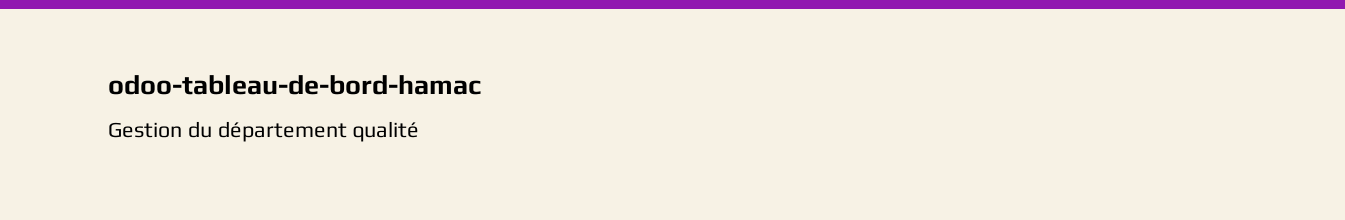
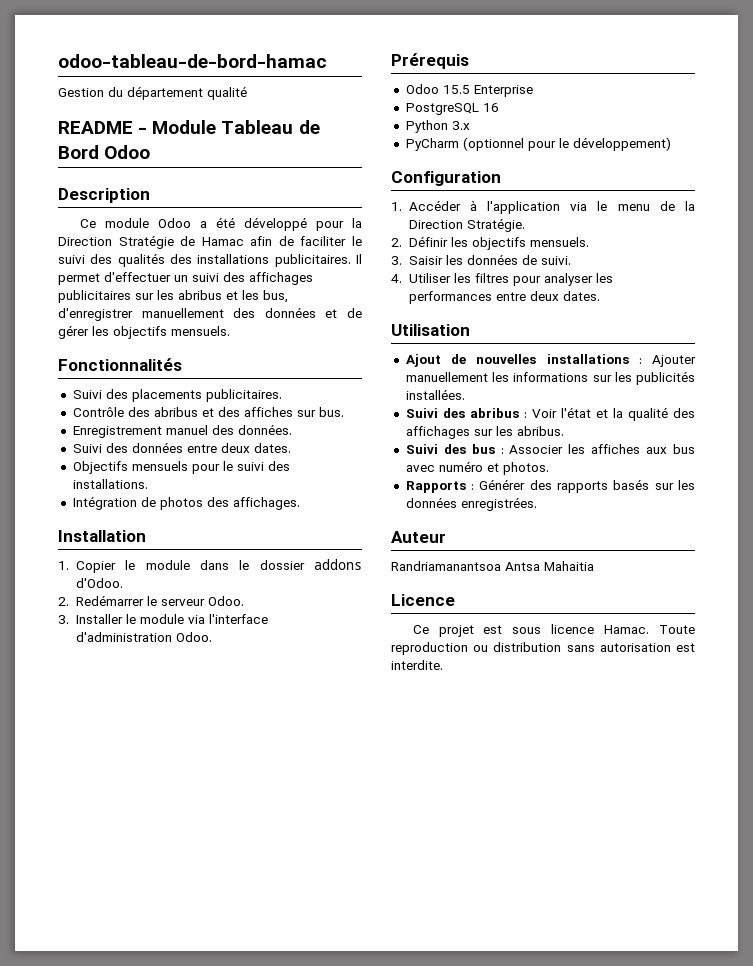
(420, 131) none -> [58,120,320,134] [58,145,151,159] [58,188,150,203] [79,217,362,231] [58,235,362,249] [58,253,362,267] [58,272,313,285] [58,290,288,303] [58,307,362,321] [58,325,230,339] [58,358,182,371] [72,389,282,402] [72,407,344,417] [72,424,292,438] [72,442,291,453] [72,461,290,474] [72,479,148,489] [72,496,300,510] [58,530,146,542] [58,559,362,573] [75,578,123,588] [58,595,244,606] [58,614,268,624] [75,632,212,642] [391,53,469,69] [405,84,533,97] [405,103,499,115] [405,120,470,133] [405,137,671,151] [391,171,501,186] [391,200,695,214] [408,218,525,232] [391,236,589,250] [391,254,571,265] [391,273,613,286] [408,291,600,304] [391,324,470,336] [405,354,696,367] [405,371,695,385] [405,389,465,400] [405,407,695,421] [405,426,564,439] [405,444,695,454] [405,461,549,475] [405,479,695,493] [405,497,537,511] [391,531,446,543] [391,561,594,571] [391,594,455,606] [412,624,695,637] [391,642,695,655] [391,660,443,670] // README - Module Tableau de Bord Odoo // Description // Ce module Odoo a été développé pour la Direction Stratégie de Hamac afin de faciliter le suivi des qualités des installations publicitaires. Il permet d'effectuer un suivi des affichages publicitaires sur les abribus et les bus, d'enregistrer manuellement des données et de gérer les objectifs mensuels. // Fonctionnalités // Suivi des placements publicitaires. // Contrôle des abribus et des affiches sur bus. // Enregistrement manuel des données. // Suivi des données entre deux dates. // Objectifs mensuels pour le suivi des installations. // Intégration de photos des affichages. // Installation // 1. Copier le module dans le dossier addons d'Odoo. // 2. Redémarrer le serveur Odoo. // 3. Installer le module via l'interface d'administration Odoo. // Prérequis // Odoo 15.5 Enterprise // PostgreSQL 16 // Python 3.x // PyCharm (optionnel pour le développement) // Configuration // 1. Accéder à l'application via le menu de la Direction Stratégie. // 2. Définir les objectifs mensuels. // 3. Saisir les données de suivi. // 4. Utiliser les filtres pour analyser les performances entre deux dates. // Utilisation // Ajout de nouvelles installations : Ajouter manuellement les informations sur les publicités installées. // Suivi des abribus : Voir l'état et la qualité des affichages sur les abribus. // Suivi des bus : Associer les affiches aux bus avec numéro et photos. // Rapports : Générer des rapports basés sur les données enregistrées. // Auteur // Randriamanantsoa Antsa Mahaitia // Licence // Ce projet est sous licence Hamac. Toute reproduction ou distribution sans autorisation est interdite.

